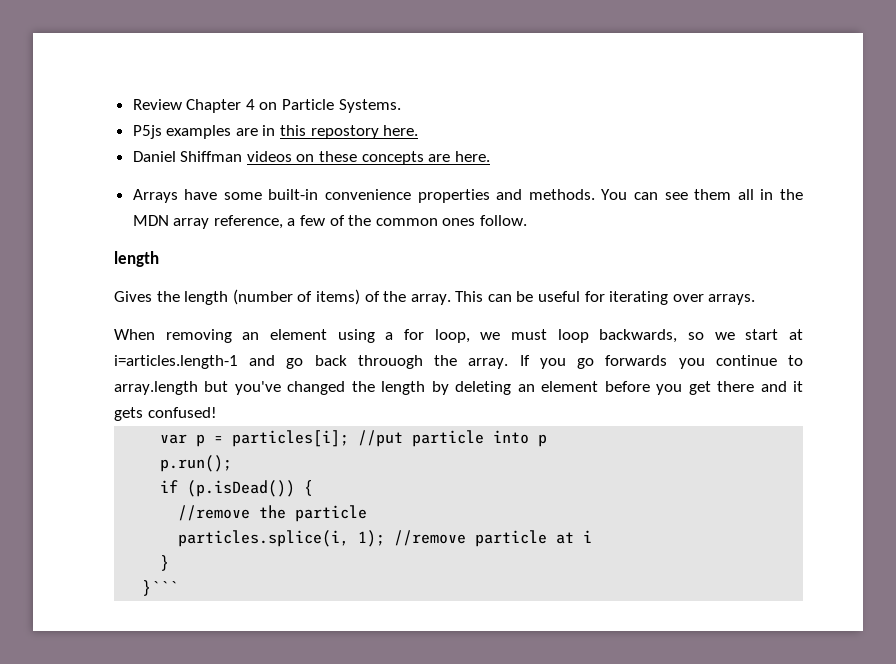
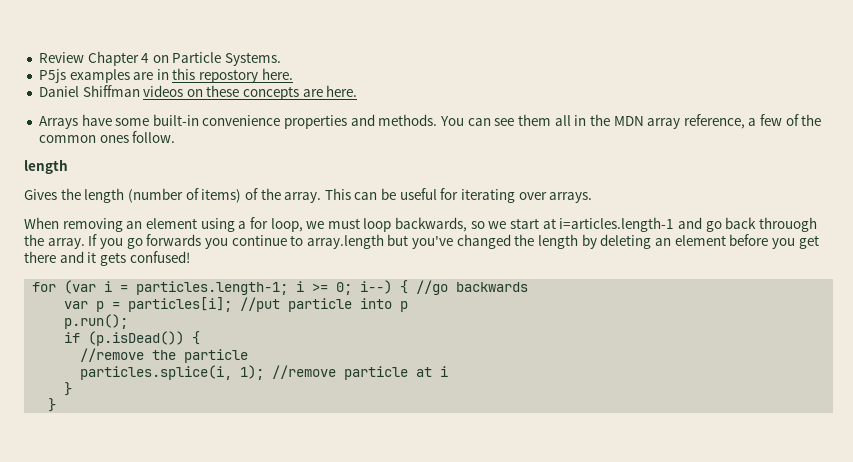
(217, 412) none -> [32,280,529,295] // for (var i = particles.length-1; i >= 0; i--) { //go backwards
[142,580,179,596] }``` -> [48,398,57,412] }

